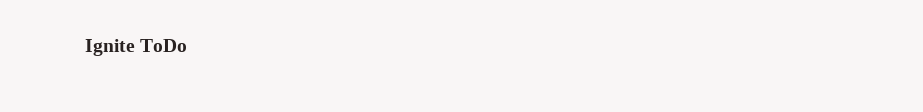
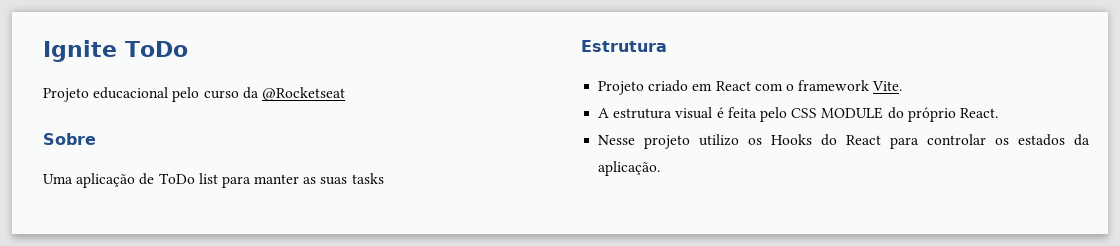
(188, 45) none -> [43,87,345,102] [43,133,96,145] [43,173,384,188] [581,40,667,52] [598,80,903,95] [598,107,998,122] [598,134,1090,149] [598,161,661,176] // Projeto educacional pelo curso da @Rocketseat // Sobre // Uma aplicação de ToDo list para manter as suas tasks // Estrutura // Projeto criado em React com o framework Vite. // A estrutura visual é feita pelo CSS MODULE do próprio React. // Nesse projeto utilizo os Hooks do React para controlar os estados da aplicação.

